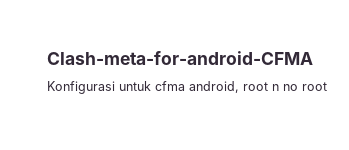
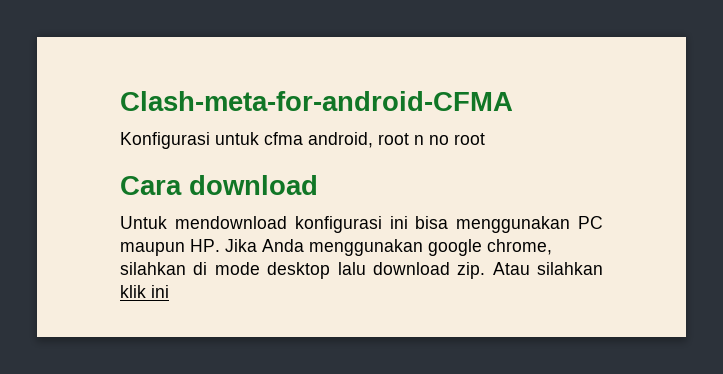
(327, 86) none -> [120,175,318,195] [120,216,603,233] [120,239,552,256] [120,262,603,279] [120,285,169,298] // Cara download // Untuk mendownload konfigurasi ini bisa menggunakan PC maupun HP. Jika Anda menggunakan google chrome, silahkan di mode desktop lalu download zip. Atau silahkan klik ini

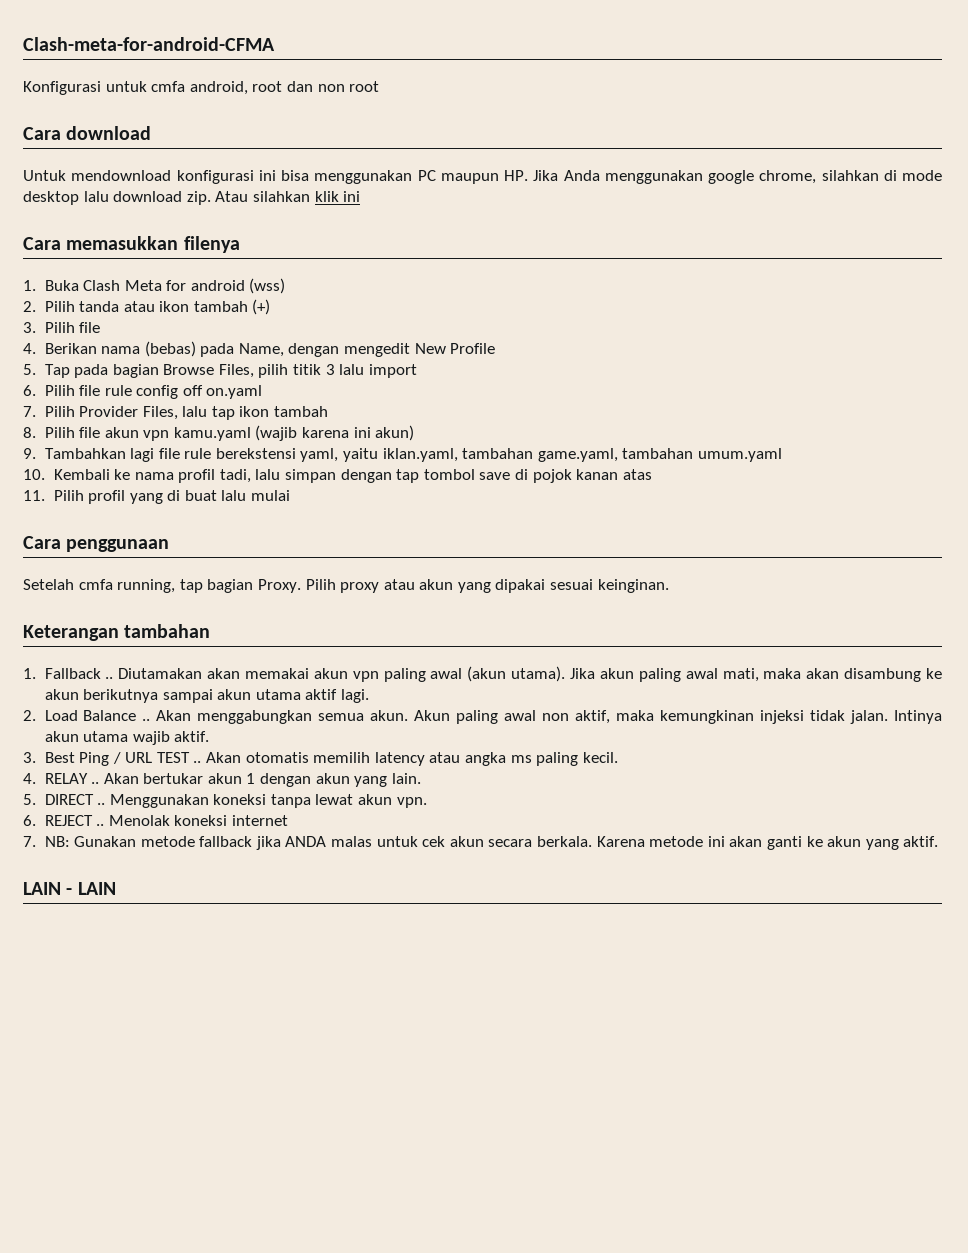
[264,132,303,145] cfma -> [151,81,186,92] cmfa
[414,135,449,145] n no -> [286,81,345,92] dan non
(169, 291) none -> [23,236,240,253] [23,278,286,294] [23,299,271,315] [23,322,101,333] [23,341,496,357] [23,364,417,378] [23,385,263,399] [23,406,329,420] [23,425,415,441] [23,448,782,462] [23,469,652,483] [23,490,291,504] [23,536,170,552] [23,579,669,593] [23,624,211,641] [23,666,942,682] [44,689,370,703] [23,710,942,724] [44,731,210,745] [23,752,618,766] [23,773,421,787] [23,794,427,808] [23,815,288,826] [23,836,939,850] [23,882,116,895] // Cara memasukkan filenya // 1. Buka Clash Meta for android (wss) // 2. Pilih tanda atau ikon tambah (+) // 3. Pilih file // 4. Berikan nama (bebas) pada Name, dengan mengedit New Profile // 5. Tap pada bagian Browse Files, pilih titik 3 lalu import // 6. Pilih file rule config off on.yaml // 7. Pilih Provider Files, lalu tap ikon tambah // 8. Pilih file akun vpn kamu.yaml (wajib karena ini akun) // 9. Tambahkan lagi file rule berekstensi yaml, yaitu iklan.yaml, tambahan game.yaml, tambahan umum.yaml // 10. Kembali ke nama profil tadi, lalu simpan dengan tap tombol save di pojok kanan atas // 11. Pilih profil yang di buat lalu mulai // Cara penggunaan // Setelah cmfa running, tap bagian Proxy. Pilih proxy atau akun yang dipakai sesuai keinginan. // Keterangan tambahan // 1. Fallback .. Diutamakan akan memakai akun vpn paling awal (akun utama). Jika akun paling awal mati, maka akan disambung ke akun berikutnya sampai akun utama aktif lagi. // 2. Load Balance .. Akan menggabungkan semua akun. Akun paling awal non aktif, maka kemungkinan injeksi tidak jalan. Intinya akun utama wajib aktif. // 3. Best Ping / URL TEST .. Akan otomatis memilih latency atau angka ms paling kecil. // 4. RELAY .. Akan bertukar akun 1 dengan akun yang lain. // 5. DIRECT .. Menggunakan koneksi tanpa lewat akun vpn. // 6. REJECT .. Menolak koneksi internet // 7. NB: Gunakan metode fallback jika ANDA malas untuk cek akun secara berkala. Karena metode ini akan ganti ke akun yang aktif. // LAIN - LAIN

